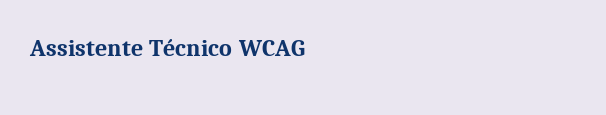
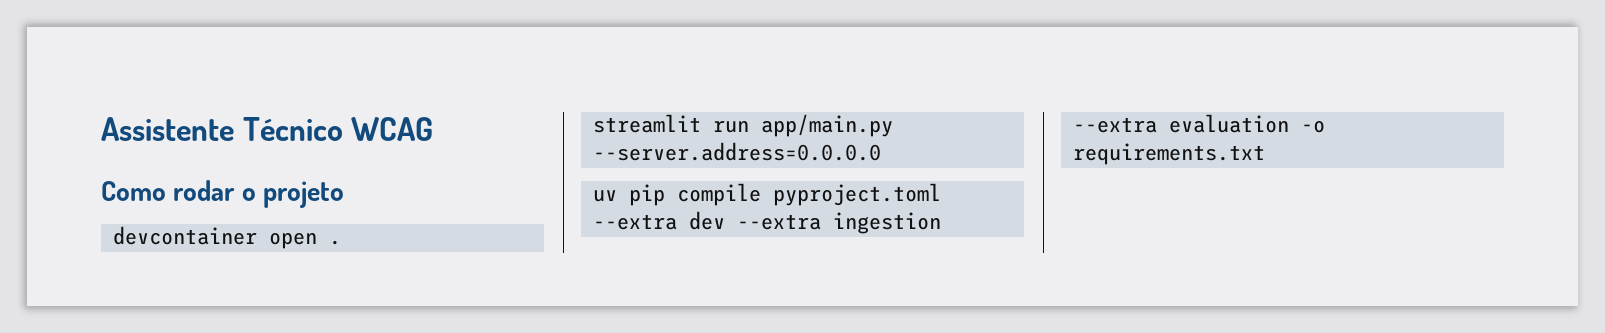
(305, 48) none -> [101,180,345,208] [113,226,342,249] [593,114,894,137] [593,142,882,161] [593,183,942,206] [593,211,942,234] [1073,114,1326,133] [1073,143,1266,165] // Como rodar o projeto // devcontainer open . // streamlit run app/main.py --server.address=0.0.0.0 // uv pip compile pyproject.toml --extra dev --extra ingestion --extra evaluation -o requirements.txt

